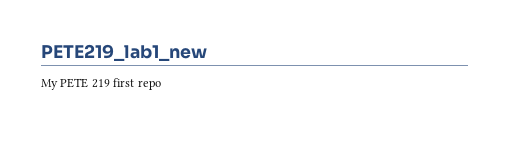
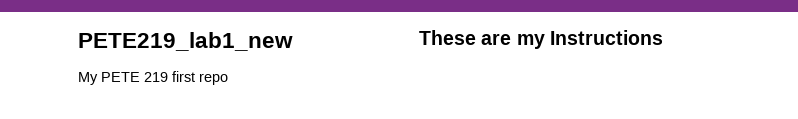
(161, 85) none -> [419,30,663,49] // These are my Instructions

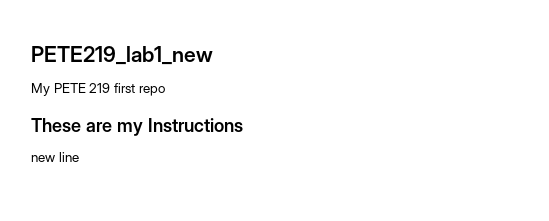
(663, 37) none -> [31,152,79,162] // new line

